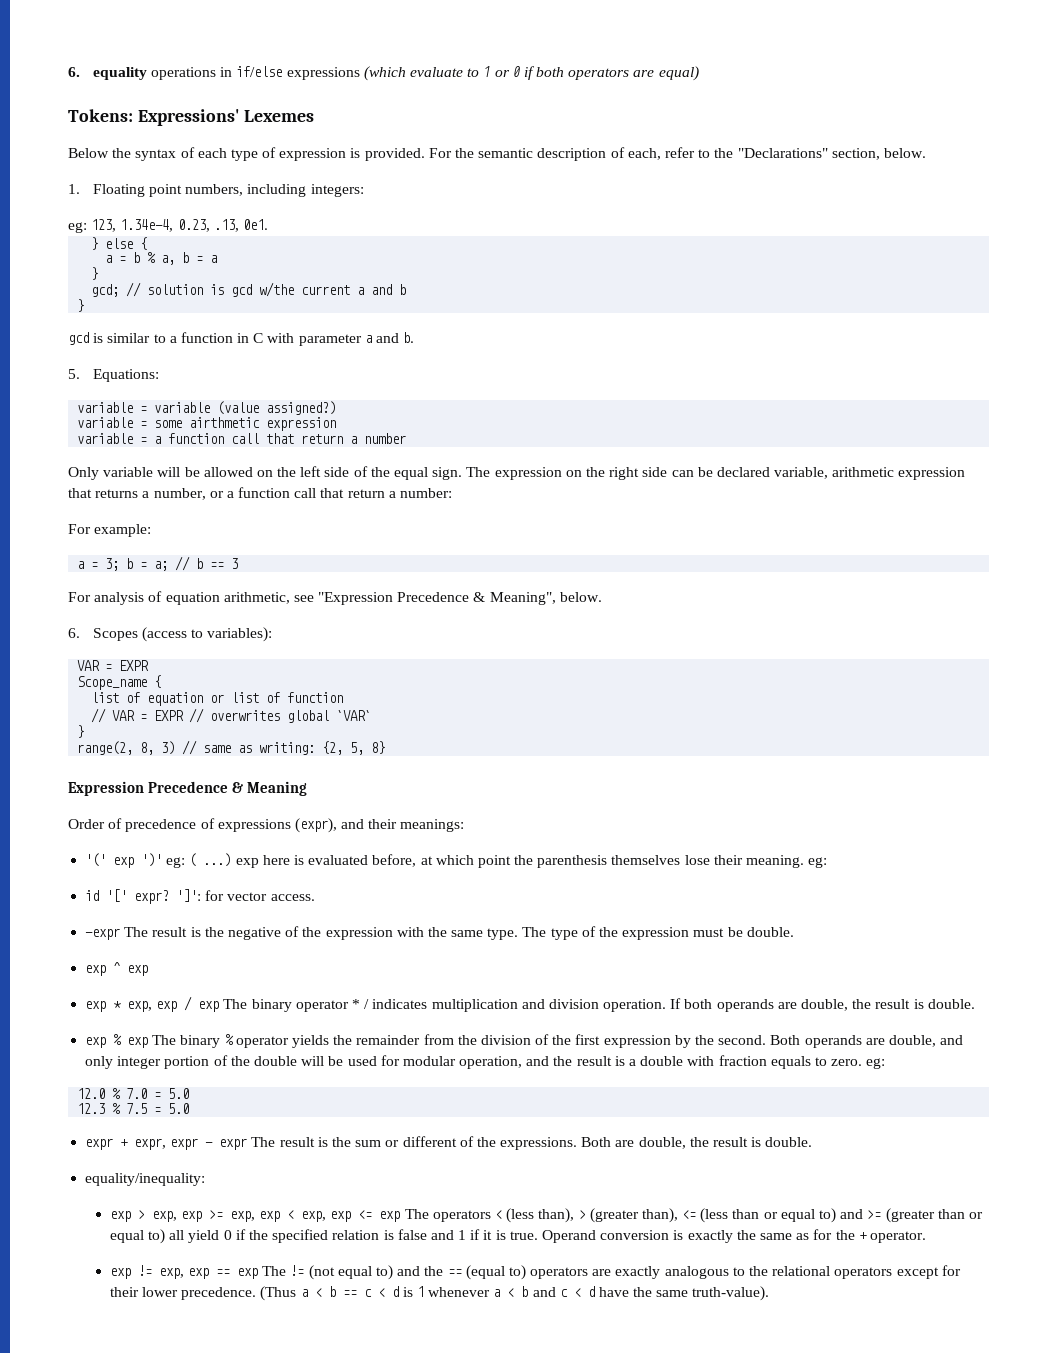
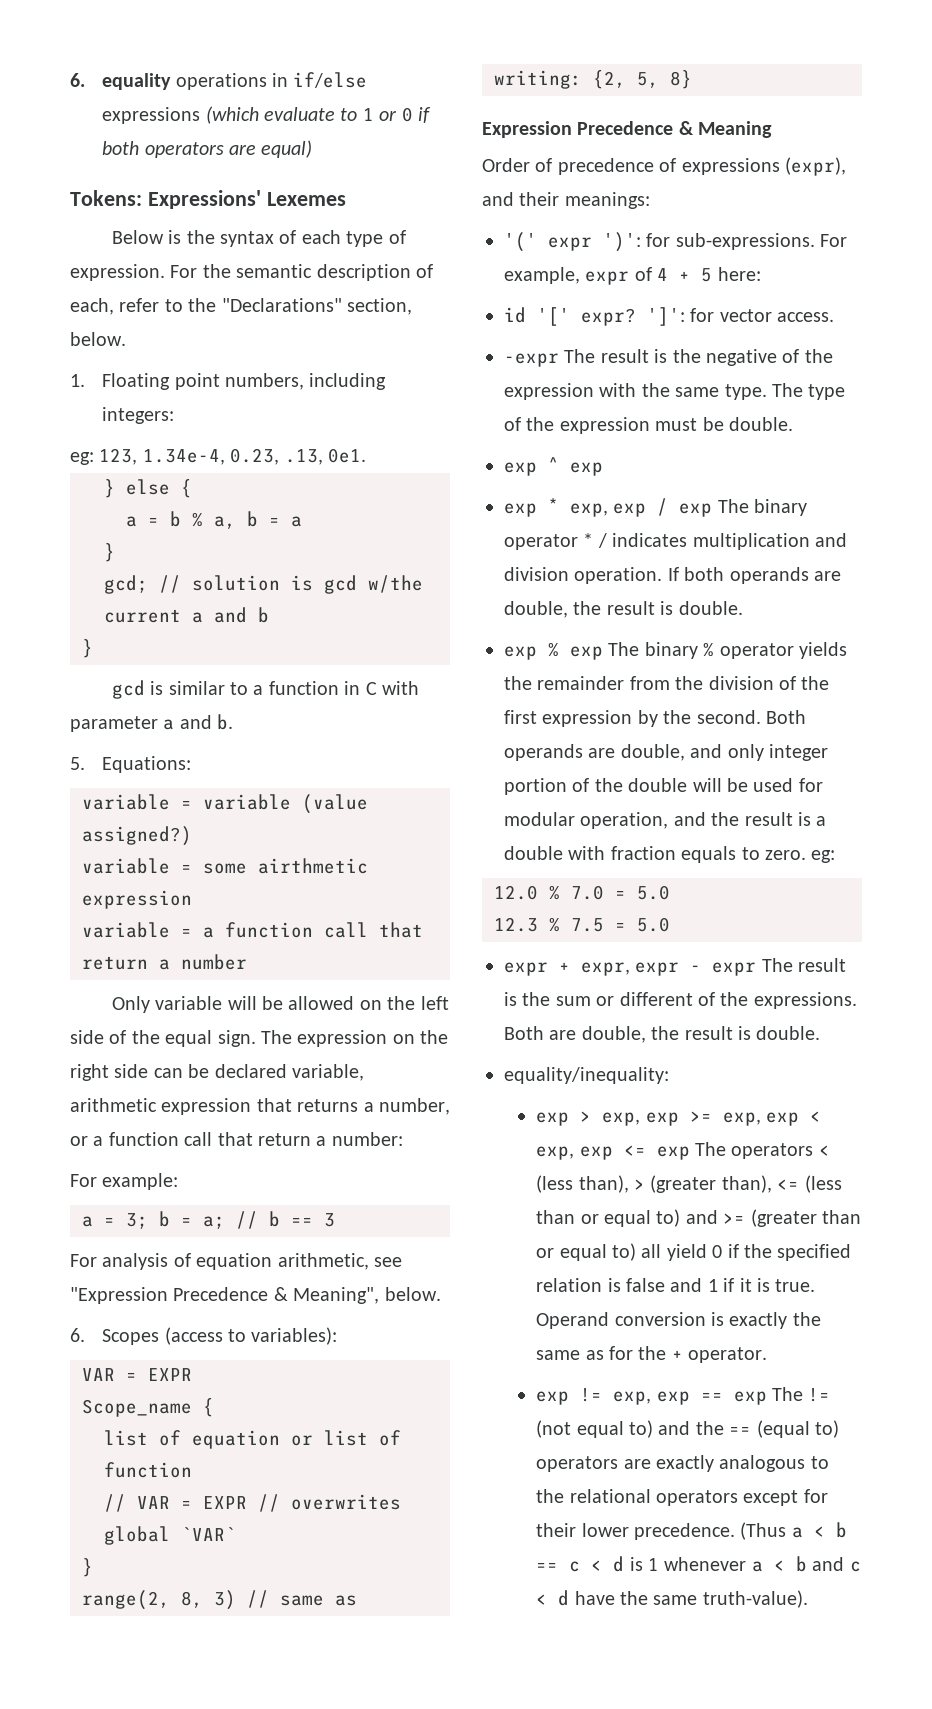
(109, 153) none -> [168,230,182,244] is
[279,148,425,161] expression is provided. -> [70,264,165,281] expression.
[113,853,828,868] exp ')' eg: ( ...) exp here is evaluated before, at which point the parenthesis themselves lose their meaning. eg: -> [548,232,848,252] [504,267,761,285] expr ')': for sub-expressions. For example, expr of 4 + 5 here:

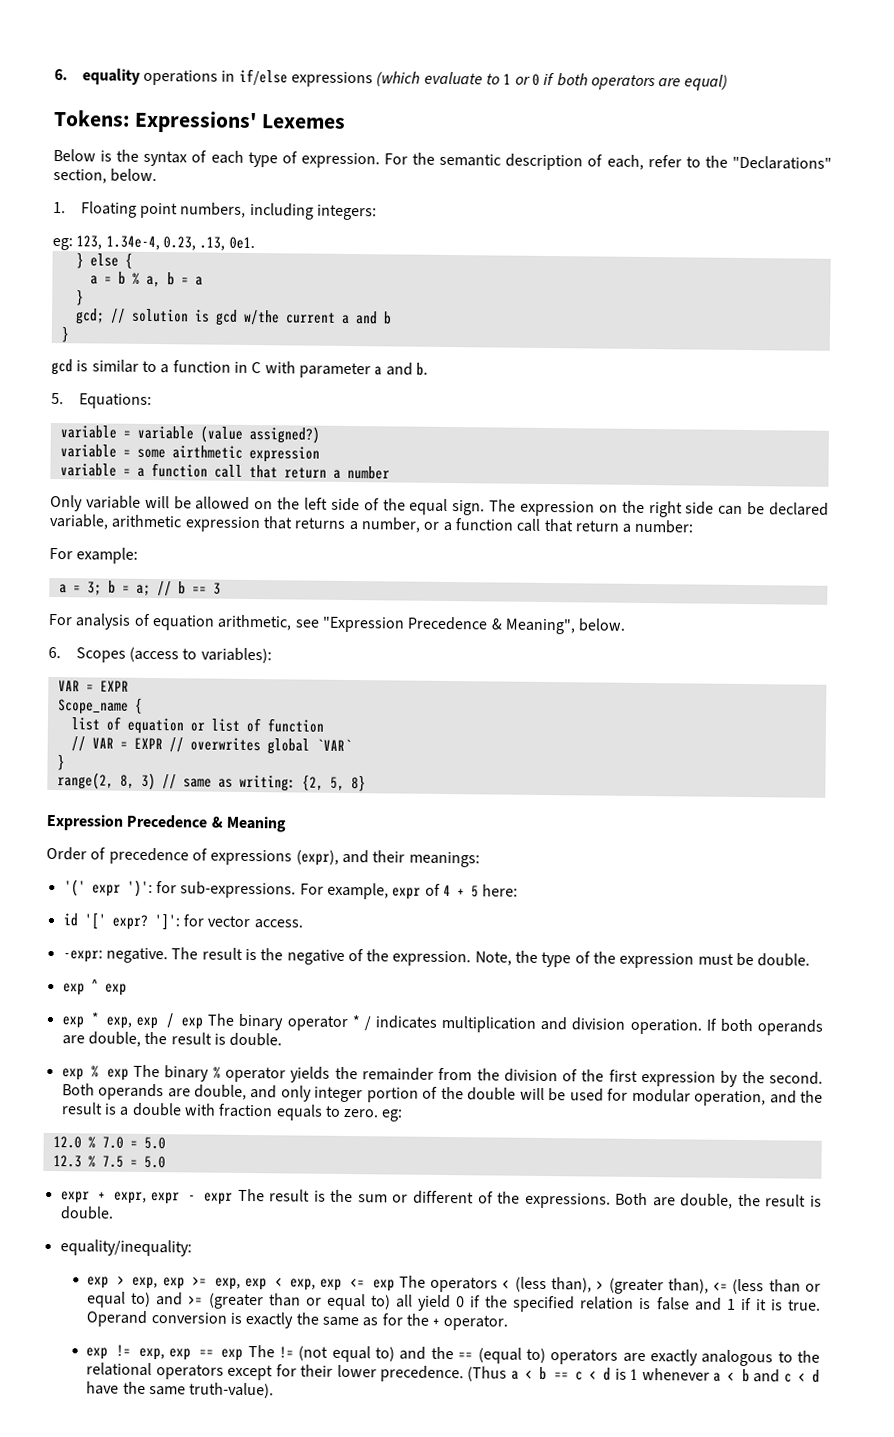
[504,353,559,367] -expr -> [62,947,168,964] -expr: negative.
[504,383,803,400] expression with the same type. The -> [392,950,539,967] expression. Note, the

